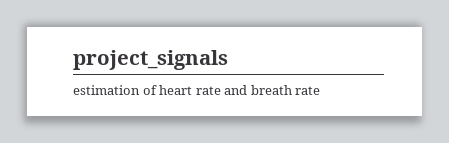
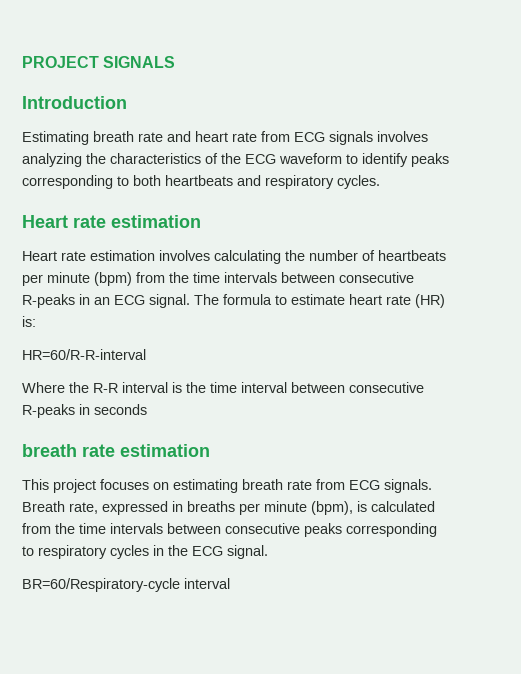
[73,50,228,70] [73,85,321,95] project_signals // estimation of heart rate and breath rate -> [22,56,176,68] [22,96,127,109] [22,131,428,145] [22,153,449,167] [22,175,380,189] [22,215,201,228] [22,250,446,264] [22,272,414,286] [22,294,445,308] [22,316,36,327] [22,349,146,360] [22,382,424,393] [22,404,147,418] [22,444,210,457] [22,479,432,493] [22,501,435,515] [22,523,437,537] [22,545,268,559] [22,578,230,592] PROJECT SIGNALS // Introduction // Estimating breath rate and heart rate from ECG signals involves analyzing the characteristics of the ECG waveform to identify peaks corresponding to both heartbeats and respiratory cycles. // Heart rate estimation // Heart rate estimation involves calculating the number of heartbeats per minute (bpm) from the time intervals between consecutive R-peaks in an ECG signal. The formula to estimate heart rate (HR) is: // HR=60/R-R-interval // Where the R-R interval is the time interval between consecutive R-peaks in seconds // breath rate estimation // This project focuses on estimating breath rate from ECG signals. Breath rate, expressed in breaths per minute (bpm), is calculated from the time intervals between consecutive peaks corresponding to respiratory cycles in the ECG signal. // BR=60/Respiratory-cycle interval

